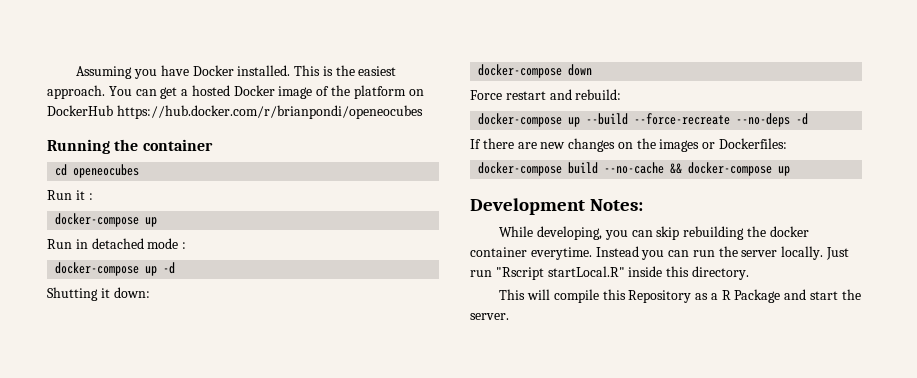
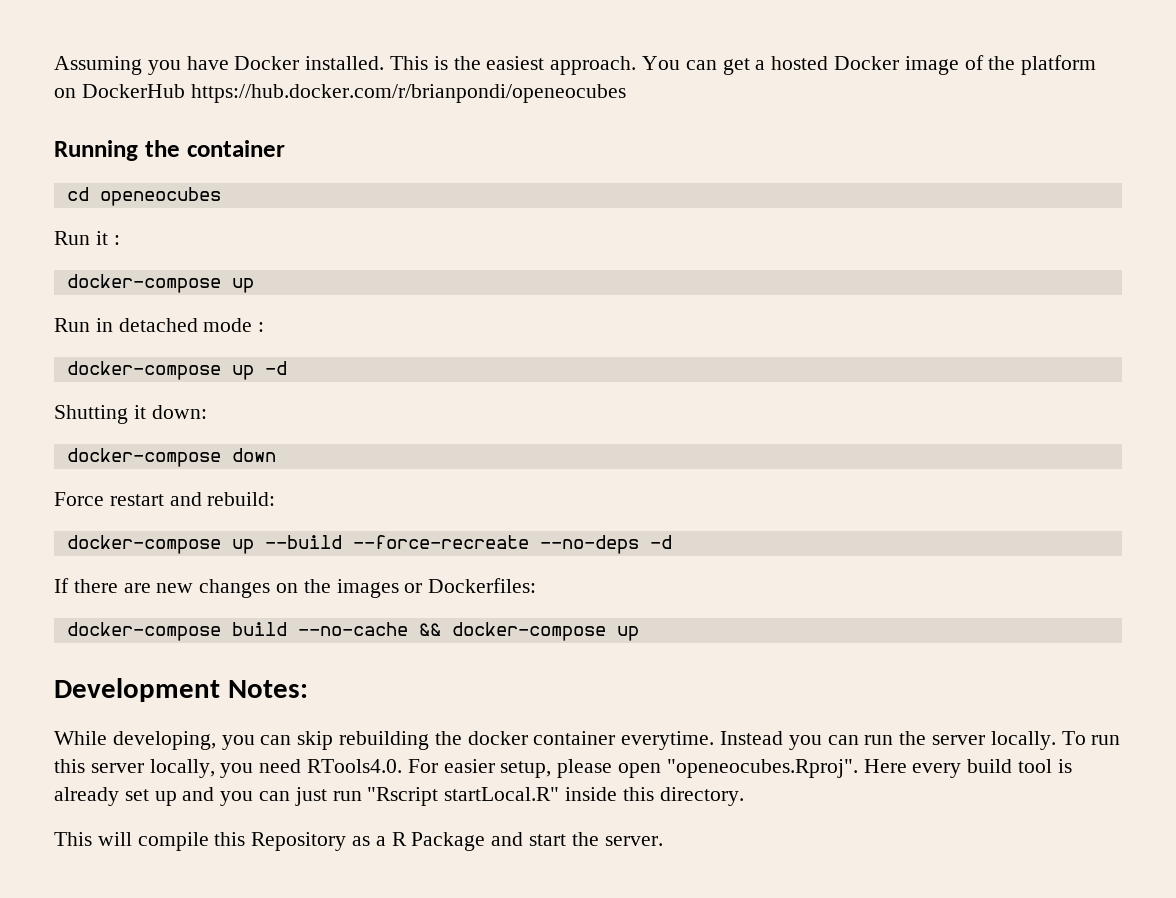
[826,247,850,260] Just -> [1061,731,1121,745] [54,759,1072,778] [54,787,327,806] To run this server locally, you need RTools4.0. For easier setup, please open "openeocubes.Rproj". Here every build tool is already set up and you can just

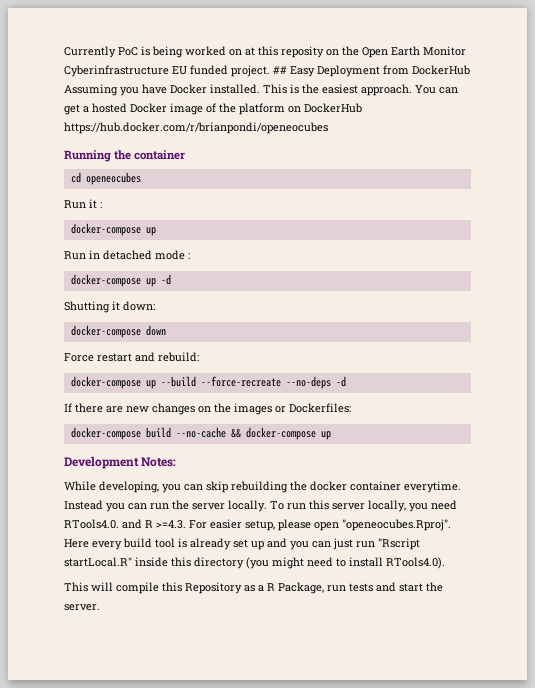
(54, 65) none -> [64,46,466,58] [64,65,470,77] Currently PoC is being worked on at this reposity on the Open Earth Monitor Cyberinfrastructure EU funded project. ## Easy Deployment from DockerHub
(403, 766) none -> [122,519,186,529] and R >=4.3.
[659,787,744,806] directory. -> [194,557,445,569] directory (you might need to install RTools4.0).
[411,832,486,851] Package -> [278,582,373,594] Package, run tests

